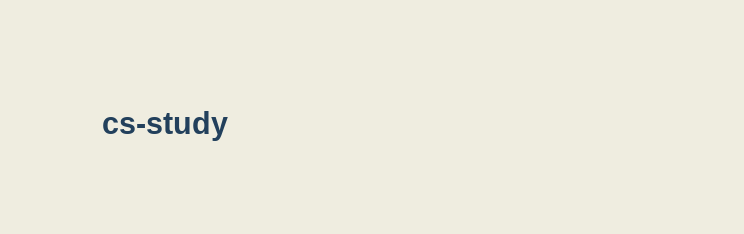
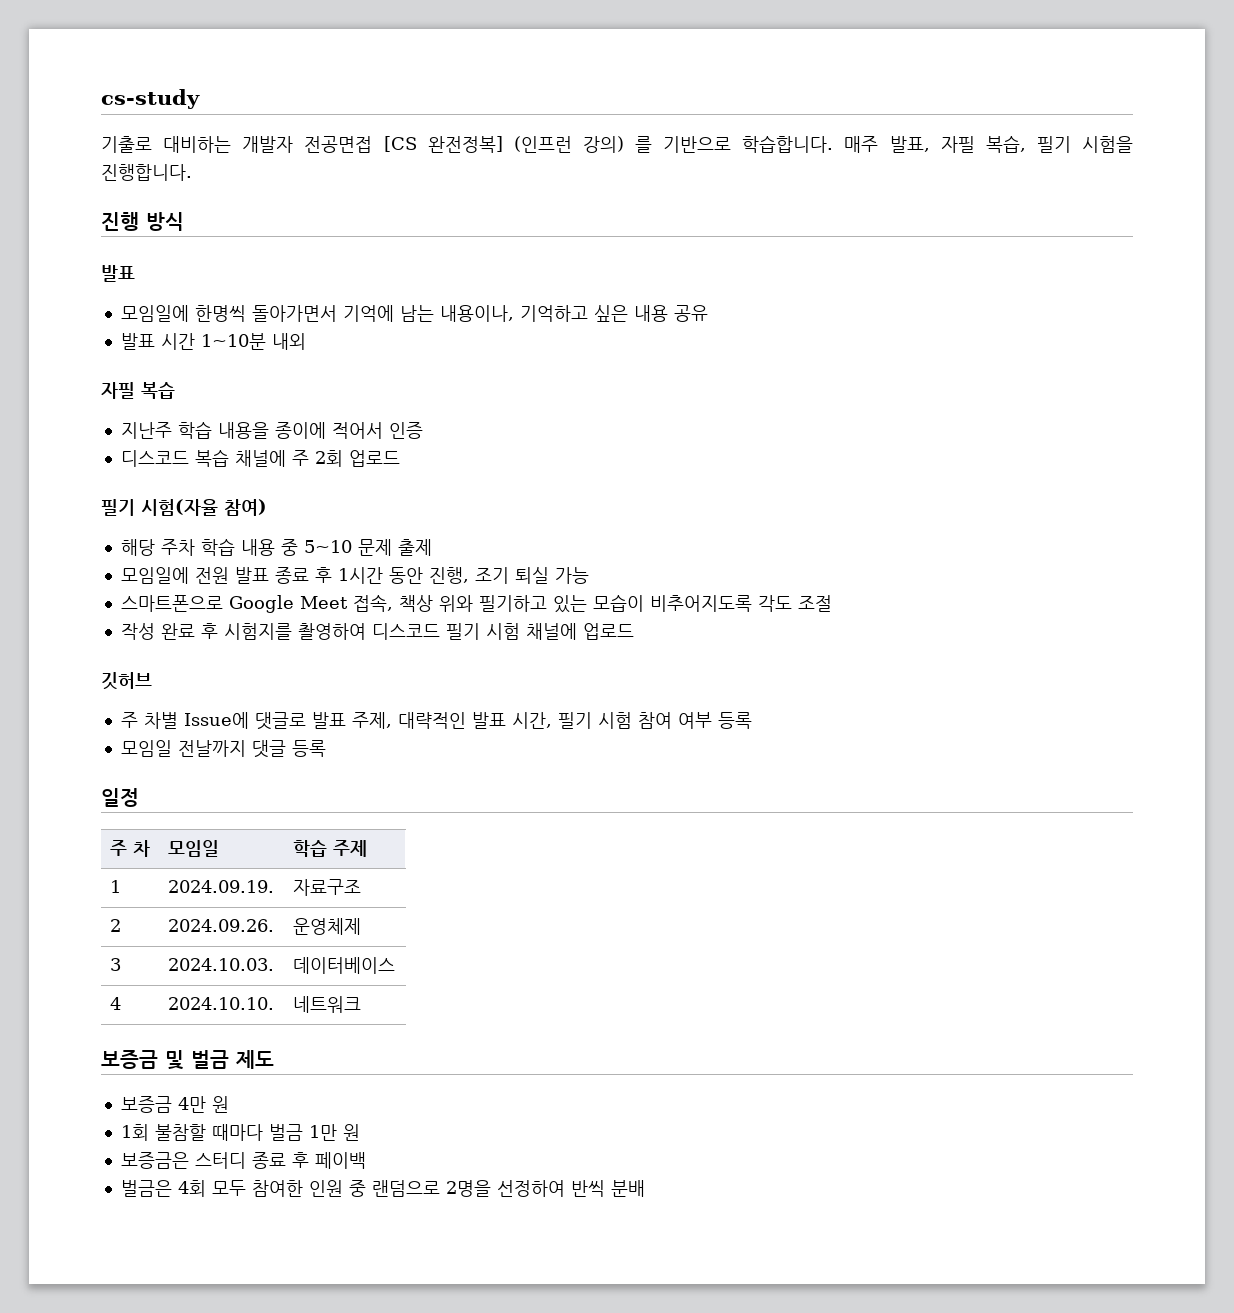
(228, 126) none -> [101,135,1133,153] [101,164,192,181] [101,212,184,231] [101,265,135,282] [120,305,708,322] [120,333,306,350] [101,382,175,399] [120,421,423,439] [120,449,400,467] [101,499,267,516] [120,538,432,556] [120,567,589,584] [120,594,832,613] [120,623,634,640] [101,672,152,690] [120,712,752,730] [120,740,326,758] [101,788,139,807] [109,840,150,857] [167,840,219,857] [292,840,367,857] [109,880,121,893] [167,880,274,893] [292,879,361,896] [109,919,121,932] [167,919,274,932] [292,918,361,935] [109,958,121,971] [167,958,274,971] [292,957,395,974] [109,997,121,1010] [167,997,274,1010] [292,996,361,1013] [101,1050,274,1070] [120,1096,229,1113] [120,1124,360,1141] [120,1152,366,1169] [120,1180,645,1197] // 기출로 대비하는 개발자 전공면접 [CS 완전정복] (인프런 강의) 를 기반으로 학습합니다. 매주 발표, 자필 복습, 필기 시험을 진행합니다. // 진행 방식 // 발표 // 모임일에 한명씩 돌아가면서 기억에 남는 내용이나, 기억하고 싶은 내용 공유 // 발표 시간 1~10분 내외 // 자필 복습 // 지난주 학습 내용을 종이에 적어서 인증 // 디스코드 복습 채널에 주 2회 업로드 // 필기 시험(자율 참여) // 해당 주차 학습 내용 중 5~10 문제 출제 // 모임일에 전원 발표 종료 후 1시간 동안 진행, 조기 퇴실 가능 // 스마트폰으로 Google Meet 접속, 책상 위와 필기하고 있는 모습이 비추어지도록 각도 조절 // 작성 완료 후 시험지를 촬영하여 디스코드 필기 시험 채널에 업로드 // 깃허브 // 주 차별 Issue에 댓글로 발표 주제, 대략적인 발표 시간, 필기 시험 참여 여부 등록 // 모임일 전날까지 댓글 등록 // 일정 // 주 차 | 모임일 | 학습 주제 // 1 | 2024.09.19. | 자료구조 // 2 | 2024.09.26. | 운영체제 // 3 | 2024.10.03. | 데이터베이스 // 4 | 2024.10.10. | 네트워크 // 보증금 및 벌금 제도 // 보증금 4만 원 // 1회 불참할 때마다 벌금 1만 원 // 보증금은 스터디 종료 후 페이백 // 벌금은 4회 모두 참여한 인원 중 랜덤으로 2명을 선정하여 반씩 분배

